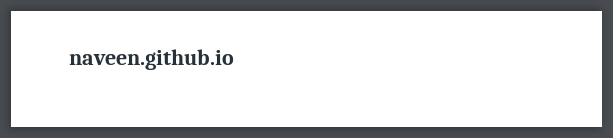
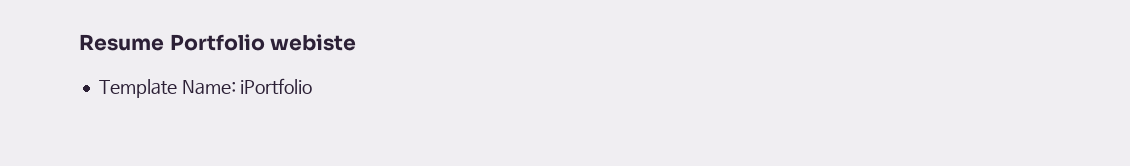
[69,49,234,70] naveen.github.io -> [79,34,357,51] [98,78,313,98] Resume Portfolio webiste // Template Name: iPortfolio

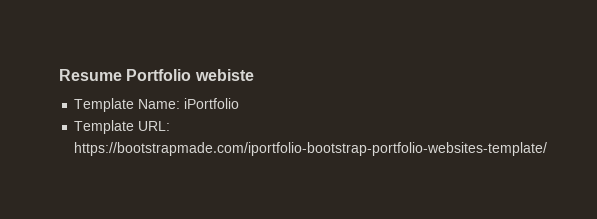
(313, 86) none -> [74,120,171,134] [74,142,548,156] // Template URL: https://bootstrapmade.com/iportfolio-bootstrap-portfolio-websites-template/

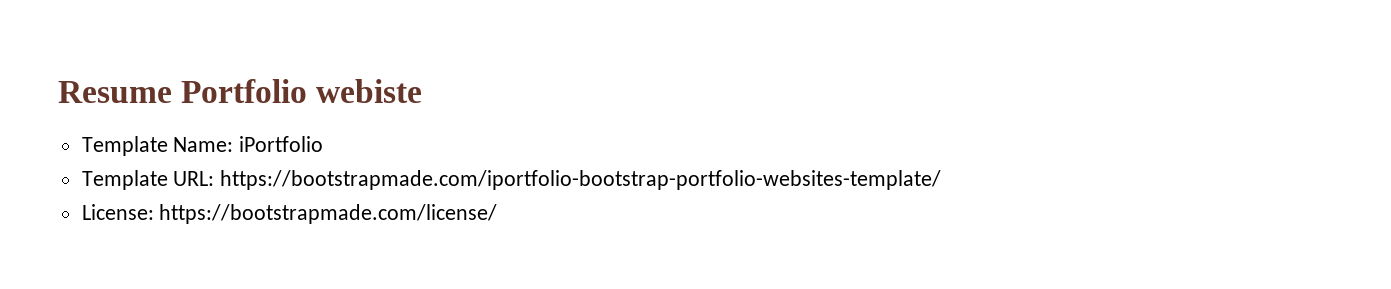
(548, 149) none -> [81,204,498,224] // License: https://bootstrapmade.com/license/

